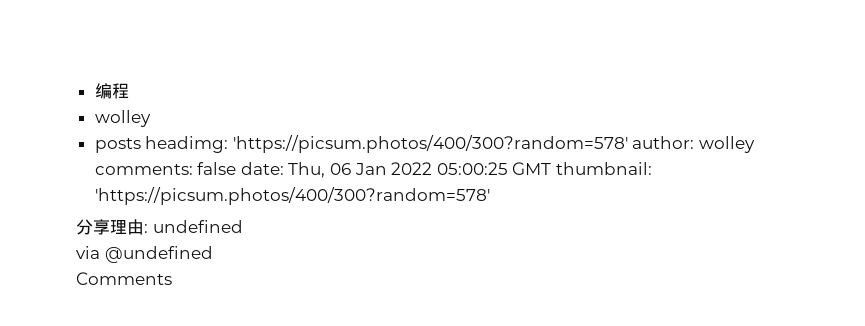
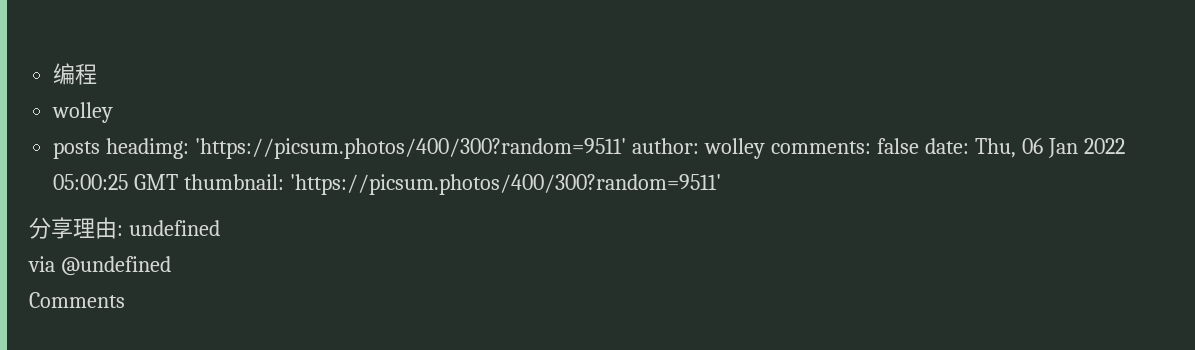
[232,135,628,153] 'https://picsum.photos/400/300?random=578' -> [195,138,627,159] 'https://picsum.photos/400/300?random=9511'
[94,187,490,205] 'https://picsum.photos/400/300?random=578' -> [290,174,722,195] 'https://picsum.photos/400/300?random=9511'

